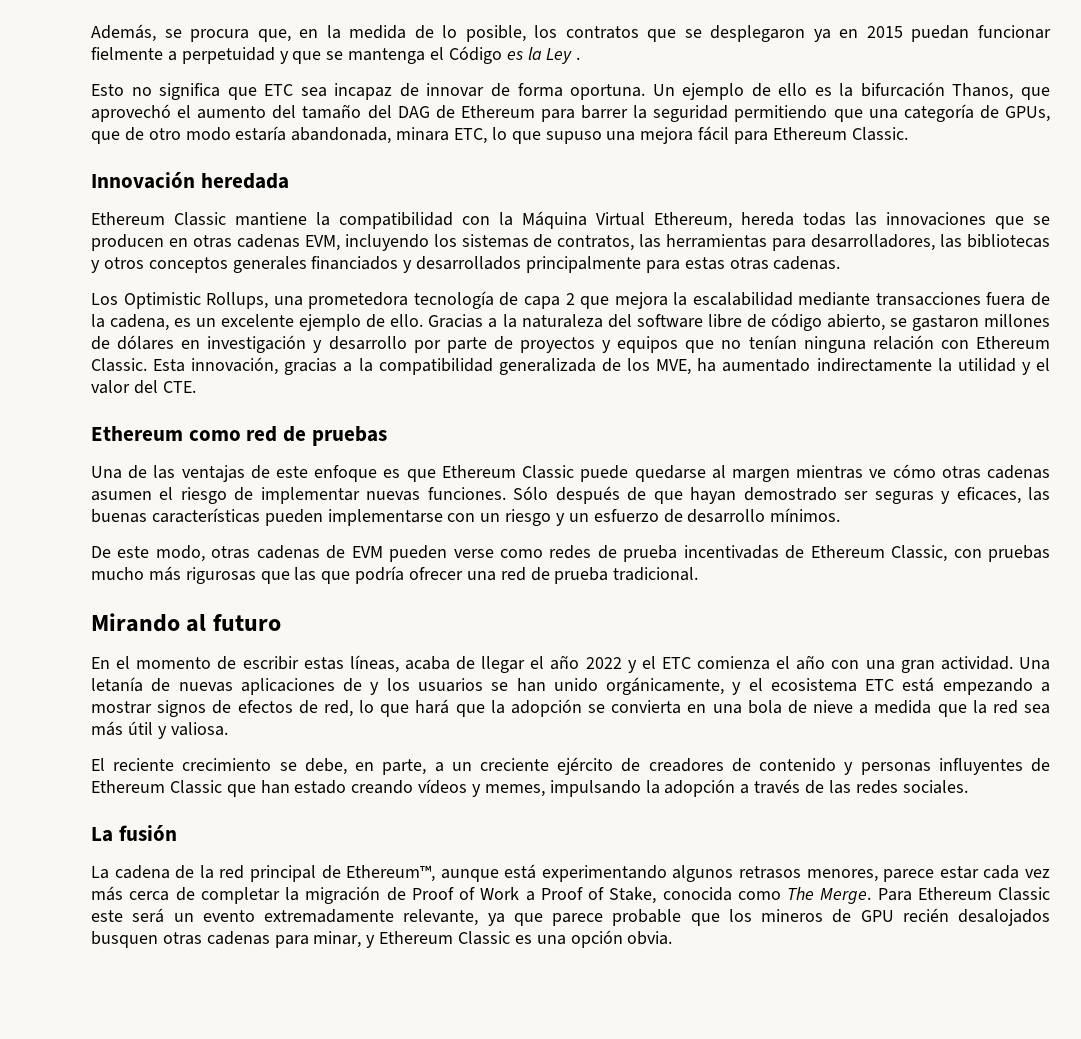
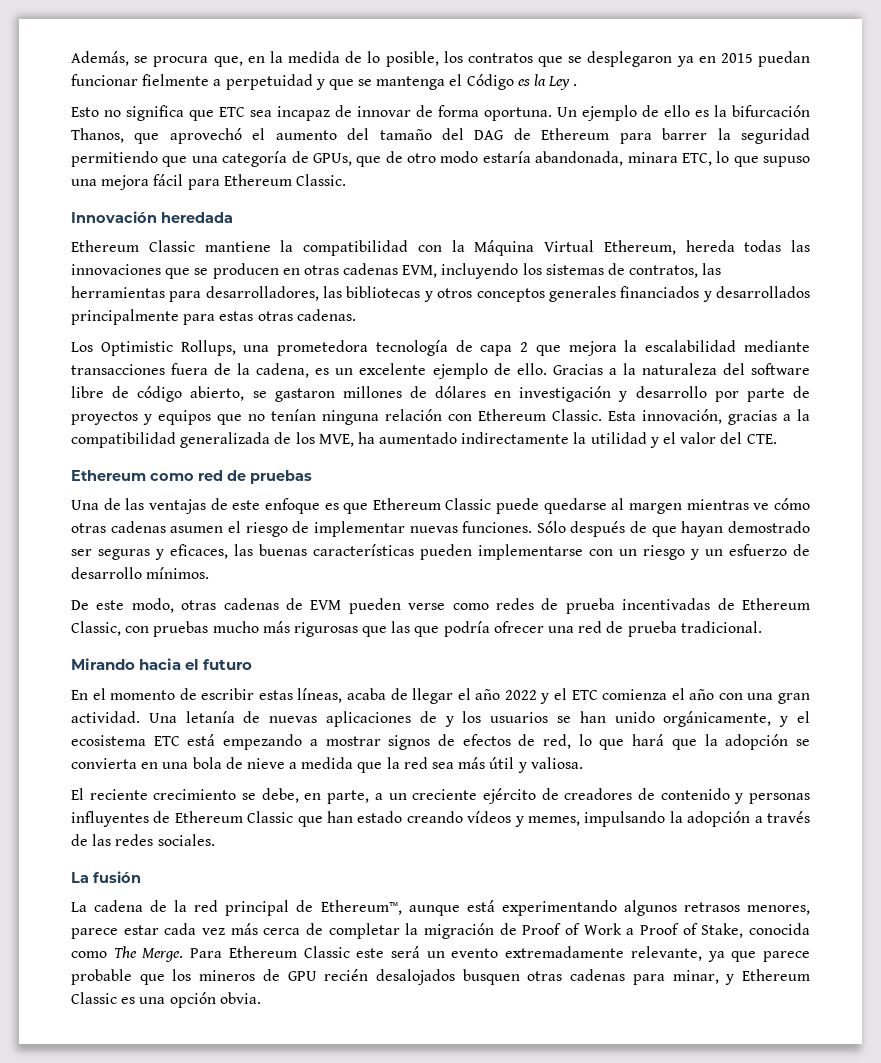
[186,614,207,632] al -> [139,658,200,670] hacia el

